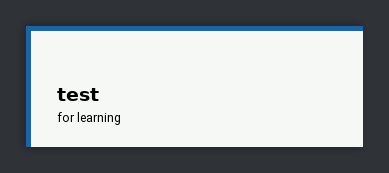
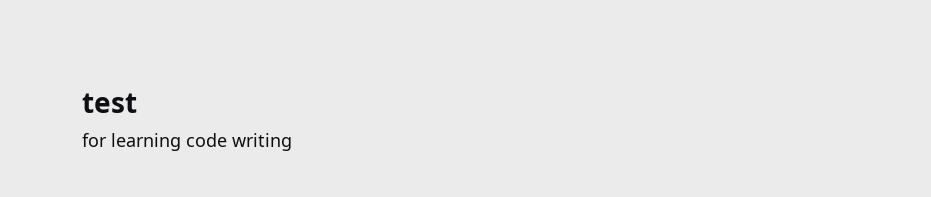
(122, 118) none -> [186,133,292,151] code writing

